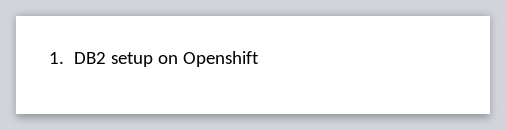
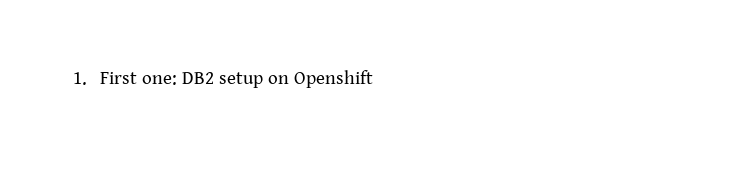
(64, 58) none -> [99,72,177,85] First one:

